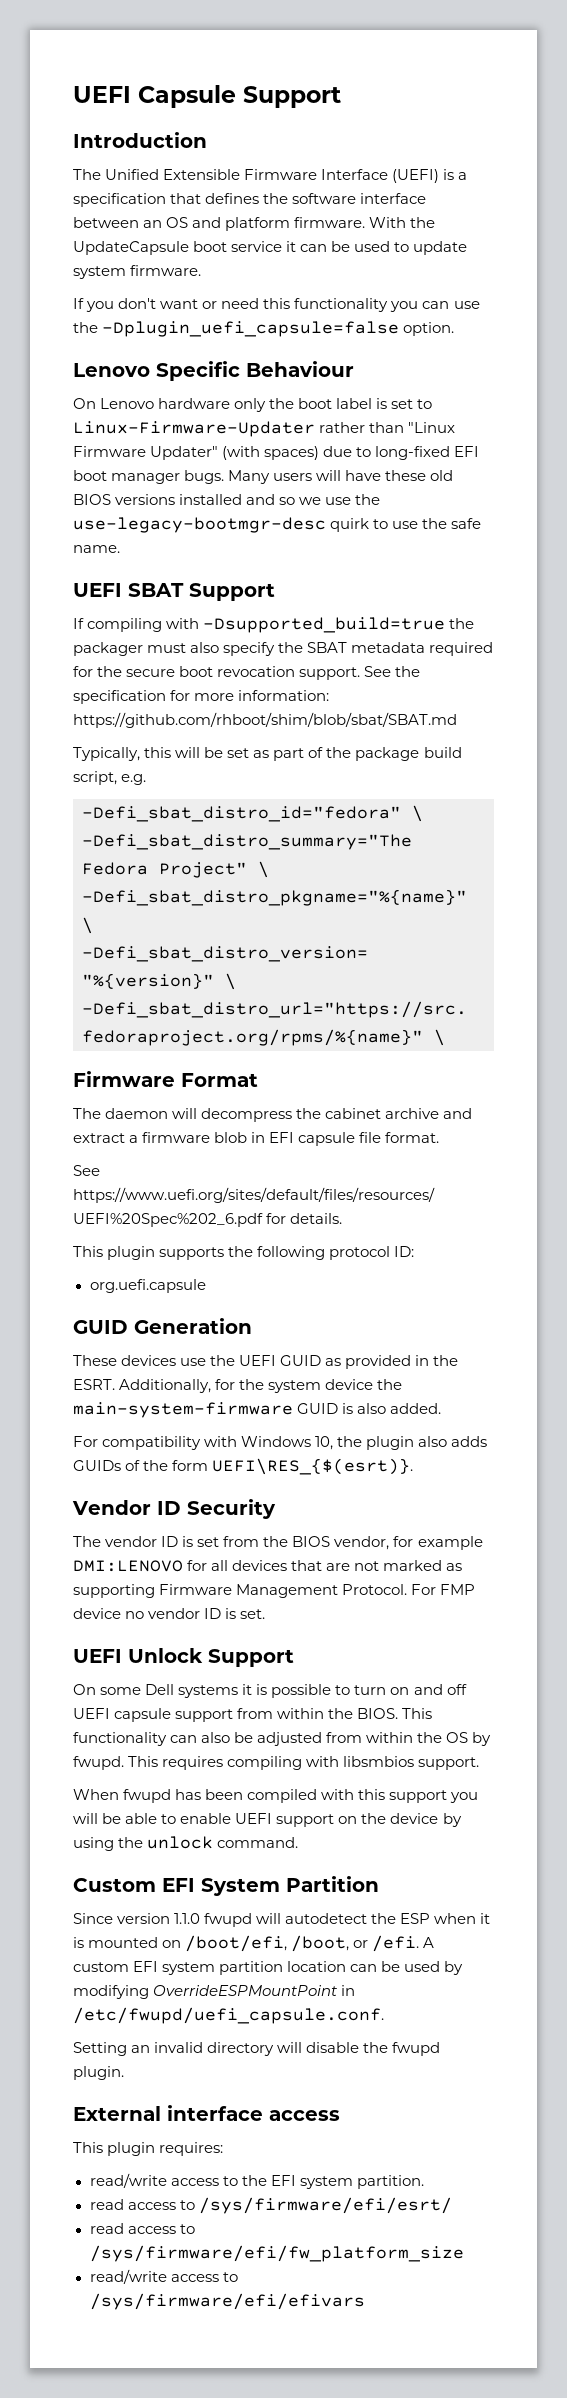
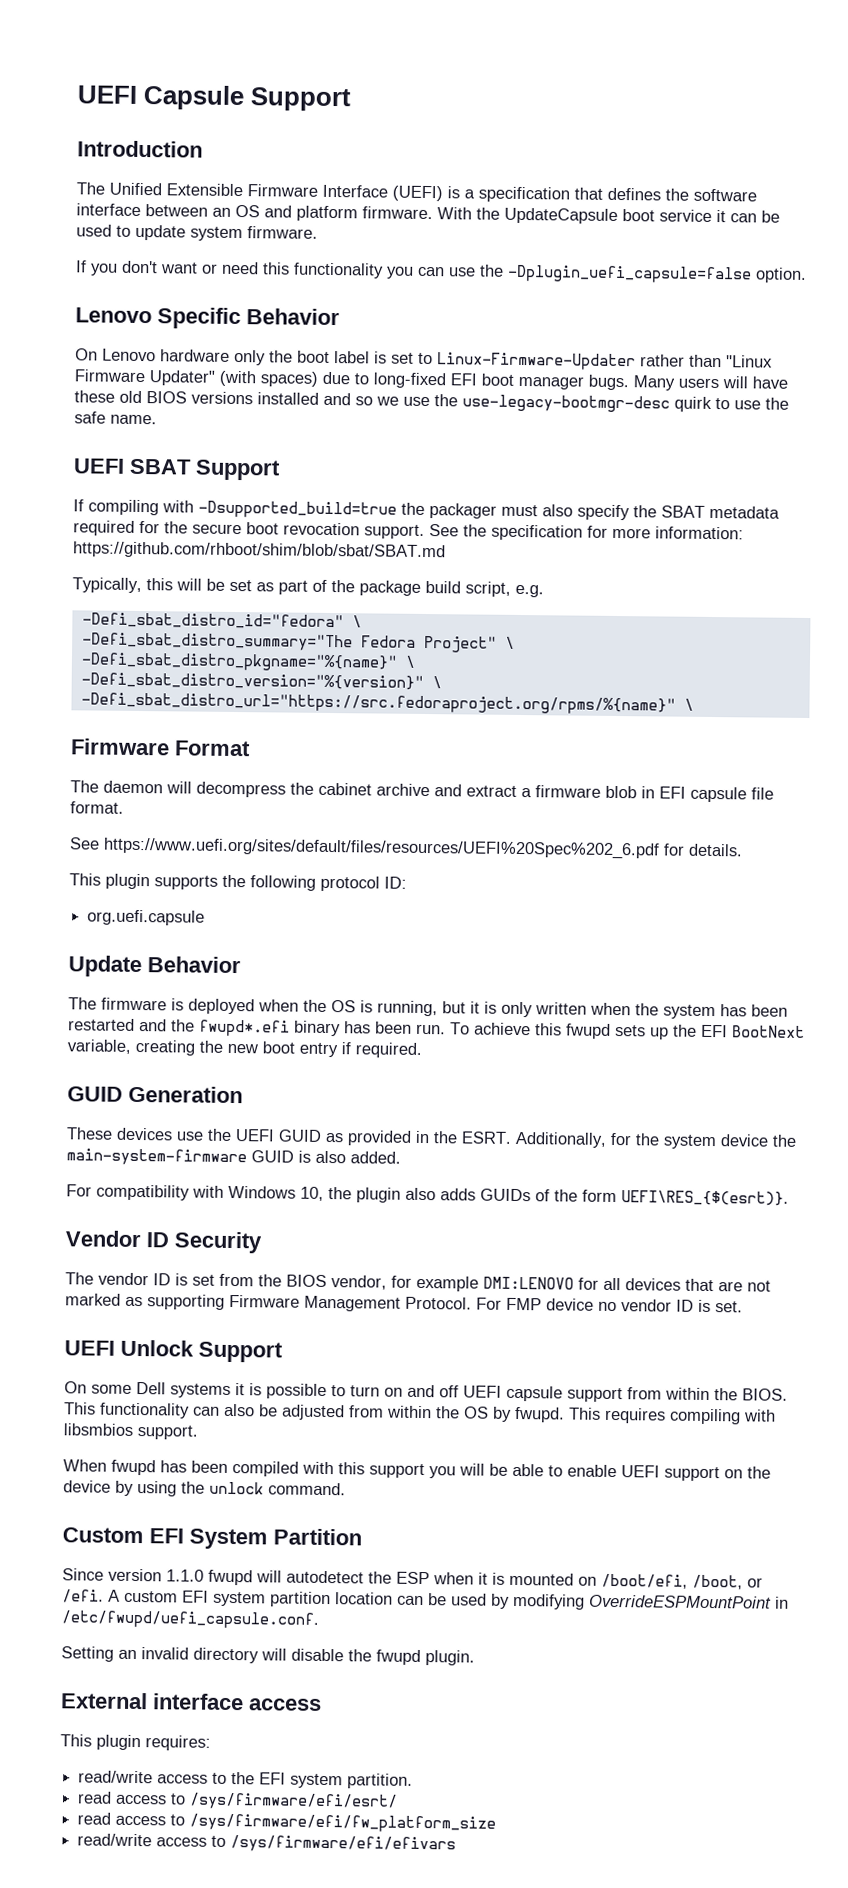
[246,361,354,377] Behaviour -> [246,308,340,326] Behavior
(206, 1286) none -> [68,955,241,978] [68,997,788,1020] [68,1018,805,1040] [67,1039,422,1058] // Update Behavior // The firmware is deployed when the OS is running, but it is only written when the system has been restarted and the fwupd*.efi binary has been run. To achieve this fwupd sets up the EFI BootNext variable, creating the new boot entry if required.

